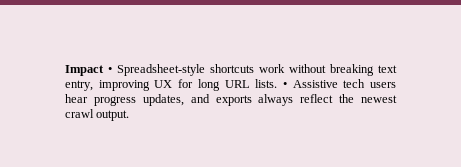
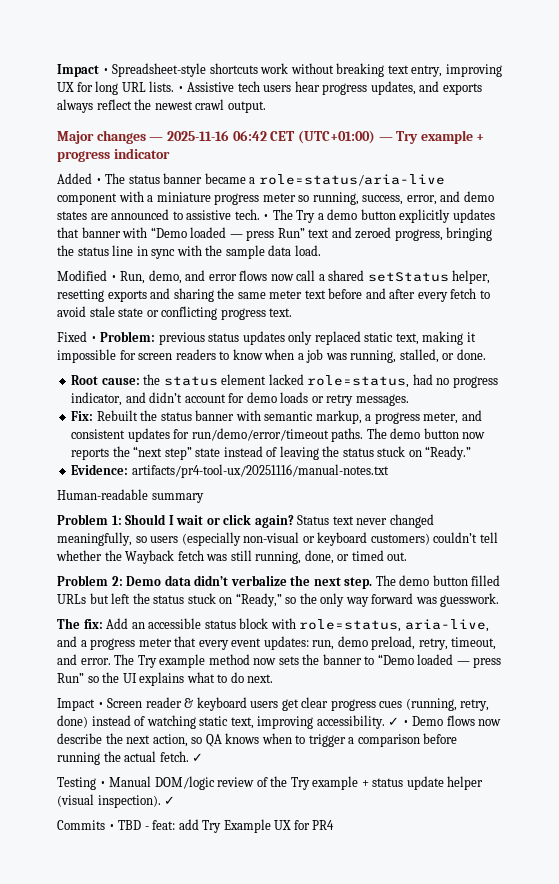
(130, 115) none -> [57,130,485,144] [57,148,170,162] [57,173,445,186] [57,191,494,205] [57,209,495,223] [57,227,493,241] [57,245,321,259] [57,270,491,284] [57,288,490,302] [57,306,293,320] [57,331,476,345] [57,349,486,363] [71,374,498,388] [71,392,409,406] [71,410,482,424] [71,428,486,442] [71,446,472,460] [71,464,389,478] [57,489,204,503] [57,514,434,528] [57,532,498,546] [56,550,408,564] [57,575,501,589] [57,593,500,607] [57,618,489,632] [57,636,497,650] [57,654,502,668] [57,672,274,686] [57,697,490,711] [57,715,502,729] [57,733,458,747] [57,751,204,765] [57,776,484,790] [57,794,176,808] [57,819,335,833] // Major changes — 2025-11-16 06:42 CET (UTC+01:00) — Try example + progress indicator // Added • The status banner became a role=status/aria-live component with a miniature progress meter so running, success, error, and demo states are announced to assistive tech. • The Try a demo button explicitly updates that banner with “Demo loaded — press Run” text and zeroed progress, bringing the status line in sync with the sample data load. // Modified • Run, demo, and error flows now call a shared setStatus helper, resetting exports and sharing the same meter text before and after every fetch to avoid stale state or conflicting progress text. // Fixed • Problem: previous status updates only replaced static text, making it impossible for screen readers to know when a job was running, stalled, or done. // Root cause: the status element lacked role=status, had no progress indicator, and didn’t account for demo loads or retry messages. // Fix: Rebuilt the status banner with semantic markup, a progress meter, and consistent updates for run/demo/error/timeout paths. The demo button now reports the “next step” state instead of leaving the status stuck on “Ready.” // Evidence: artifacts/pr4-tool-ux/20251116/manual-notes.txt // Human-readable summary // Problem 1: Should I wait or click again? Status text never changed meaningfully, so users (especially non-visual or keyboard customers) couldn’t tell whether the Wayback fetch was still running, done, or timed out. // Problem 2: Demo data didn’t verbalize the next step. The demo button filled URLs but left the status stuck on “Ready,” so the only way forward was guesswork. // The fix: Add an accessible status block with role=status, aria-live, and a progress meter that every event updates: run, demo preload, retry, timeout, and error. The Try example method now sets the banner to “Demo loaded — press Run” so the UI explains what to do next. // Impact • Screen reader & keyboard users get clear progress cues (running, retry, done) instead of watching static text, improving accessibility. ✓ • Demo flows now describe the next action, so QA knows when to trigger a comparison before running the actual fetch. ✓ // Testing • Manual DOM/logic review of the Try example + status update helper (visual inspection). ✓ // Commits • TBD - feat: add Try Example UX for PR4

